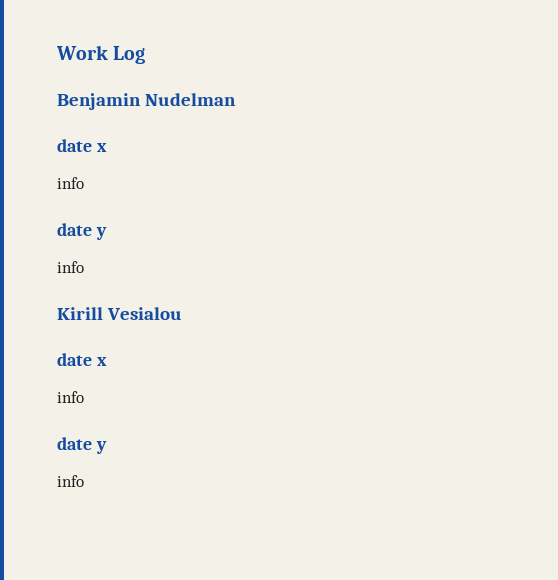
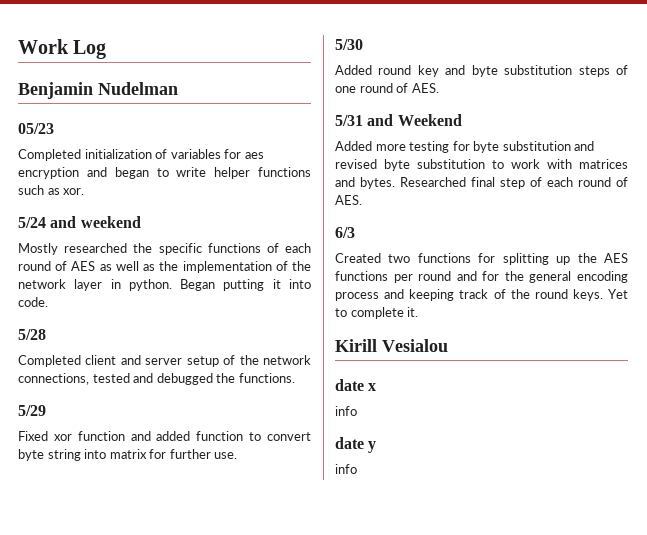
[57,139,107,152] [57,177,84,189] [57,223,107,240] [57,261,84,273] date x // info // date y // info -> [18,123,54,134] [18,149,264,161] [18,167,311,179] [18,185,85,195] [18,216,141,228] [18,243,311,255] [18,261,311,273] [18,279,311,291] [18,297,48,307] [18,329,46,340] [18,355,311,367] [18,373,295,385] [18,405,46,416] [18,431,311,441] [18,449,238,461] [335,39,363,50] [335,65,628,77] [335,83,439,93] [335,114,462,126] [335,141,595,153] [335,159,628,171] [335,177,628,189] [335,195,362,205] [335,227,355,238] [335,253,628,265] [335,271,628,283] [335,289,628,301] [335,307,419,319] 05/23 // Completed initialization of variables for aes encryption and began to write helper functions such as xor. // 5/24 and weekend // Mostly researched the specific functions of each round of AES as well as the implementation of the network layer in python. Began putting it into code. // 5/28 // Completed client and server setup of the network connections, tested and debugged the functions. // 5/29 // Fixed xor function and added function to convert byte string into matrix for further use. // 5/30 // Added round key and byte substitution steps of one round of AES. // 5/31 and Weekend // Added more testing for byte substitution and revised byte substitution to work with matrices and bytes. Researched final step of each round of AES. // 6/3 // Created two functions for splitting up the AES functions per round and for the general encoding process and keeping track of the round keys. Yet to complete it.

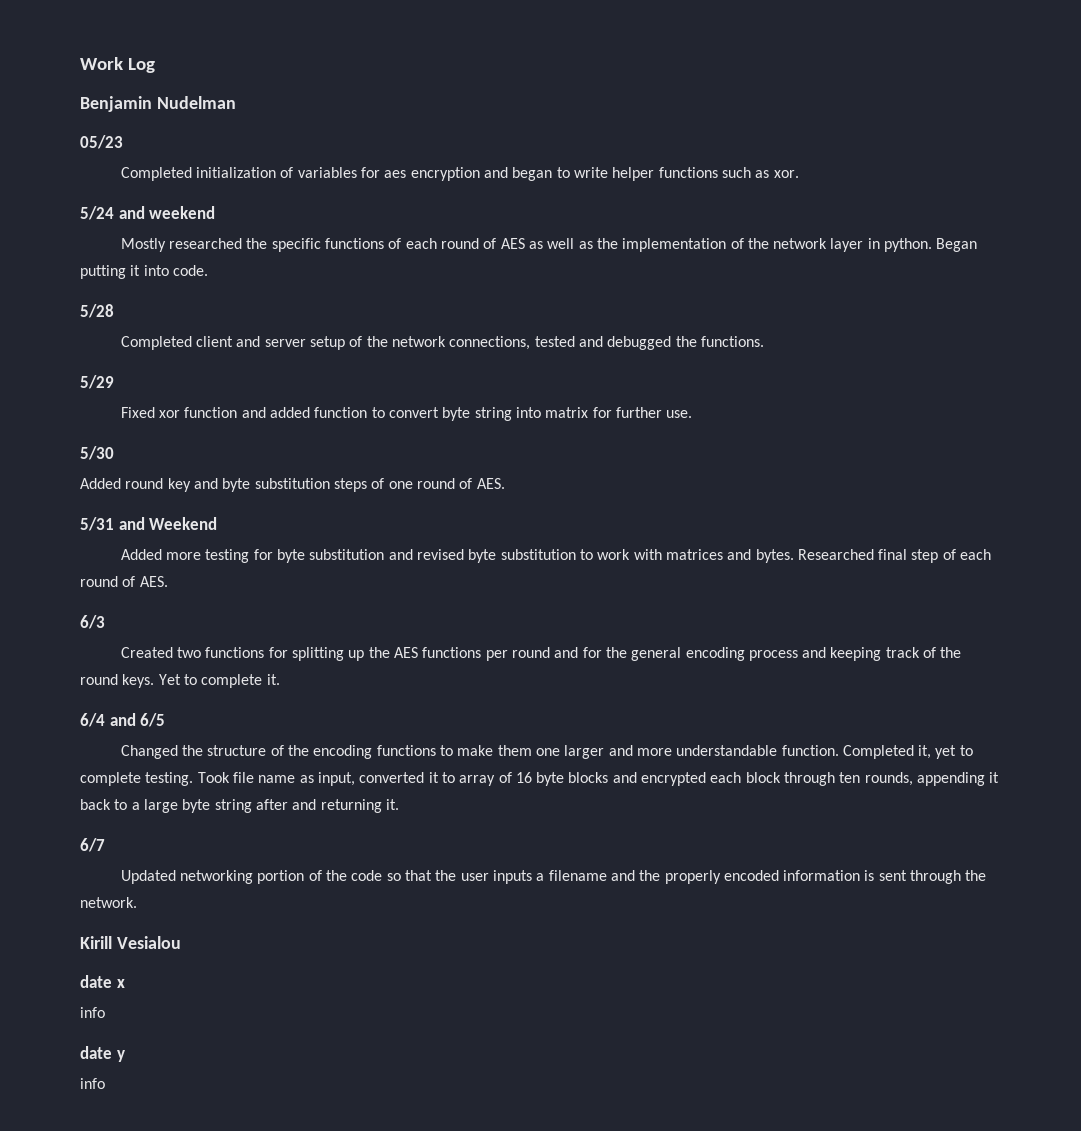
(419, 312) none -> [80,713,166,727] [120,745,973,759] [80,772,1000,786] [80,799,399,813] [80,838,105,852] [120,870,987,884] [80,897,137,908] // 6/4 and 6/5 // Changed the structure of the encoding functions to make them one larger and more understandable function. Completed it, yet to complete testing. Took file name as input, converted it to array of 16 byte blocks and encrypted each block through ten rounds, appending it back to a large byte string after and returning it. // 6/7 // Updated networking portion of the code so that the user inputs a filename and the properly encoded information is sent through the network.

